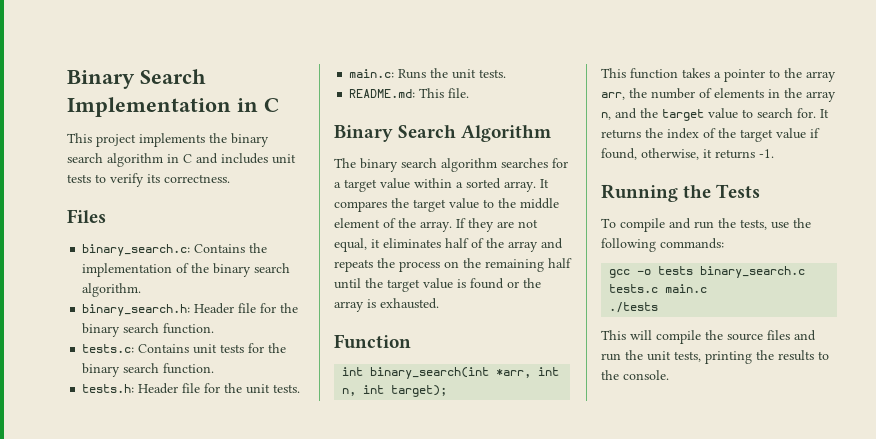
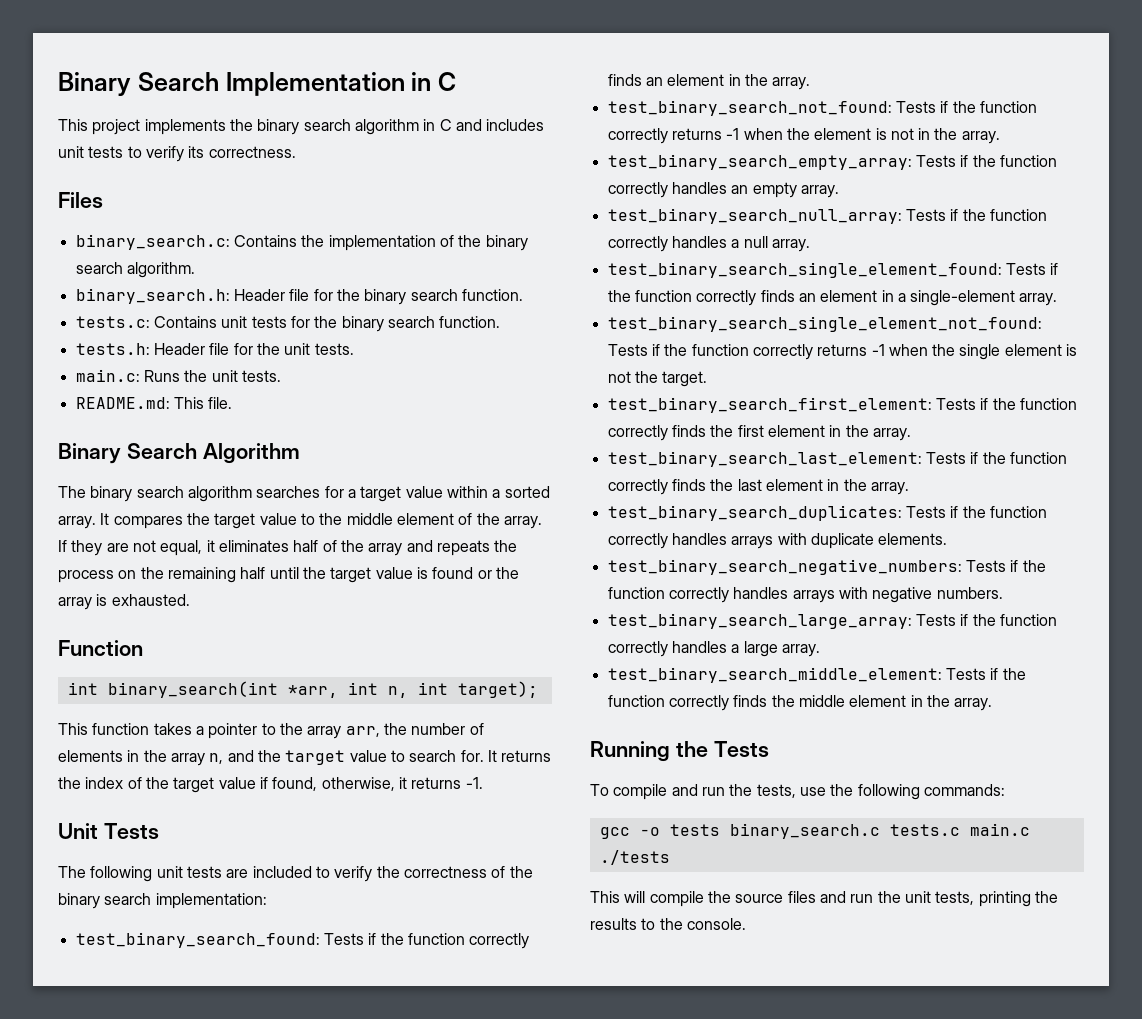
(774, 153) none -> [58,823,159,839] [58,866,533,882] [58,893,267,909] [75,932,530,949] [607,74,811,90] [607,100,1037,116] [607,128,1000,144] [607,154,1057,170] [607,182,839,198] [607,208,1047,224] [607,236,810,252] [607,262,1059,278] [607,290,1058,306] [607,316,1042,332] [607,344,1078,360] [607,371,708,387] [607,397,1077,413] [607,425,911,441] [607,451,1067,467] [607,479,909,495] [607,505,1047,521] [607,533,948,549] [607,559,1046,575] [607,587,1003,603] [607,613,1057,629] [607,641,820,657] [607,667,1026,683] [607,695,993,711] // Unit Tests // The following unit tests are included to verify the correctness of the binary search implementation: // test_binary_search_found: Tests if the function correctly finds an element in the array. // test_binary_search_not_found: Tests if the function correctly returns -1 when the element is not in the array. // test_binary_search_empty_array: Tests if the function correctly handles an empty array. // test_binary_search_null_array: Tests if the function correctly handles a null array. // test_binary_search_single_element_found: Tests if the function correctly finds an element in a single-element array. // test_binary_search_single_element_not_found: Tests if the function correctly returns -1 when the single element is not the target. // test_binary_search_first_element: Tests if the function correctly finds the first element in the array. // test_binary_search_last_element: Tests if the function correctly finds the last element in the array. // test_binary_search_duplicates: Tests if the function correctly handles arrays with duplicate elements. // test_binary_search_negative_numbers: Tests if the function correctly handles arrays with negative numbers. // test_binary_search_large_array: Tests if the function correctly handles a large array. // test_binary_search_middle_element: Tests if the function correctly finds the middle element in the array.

